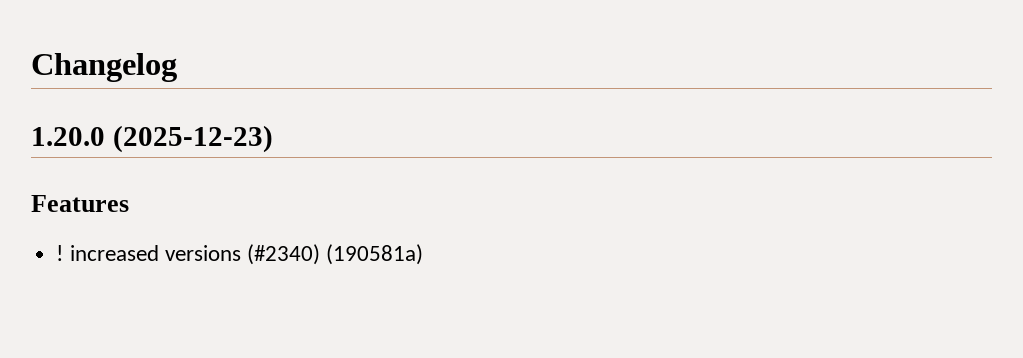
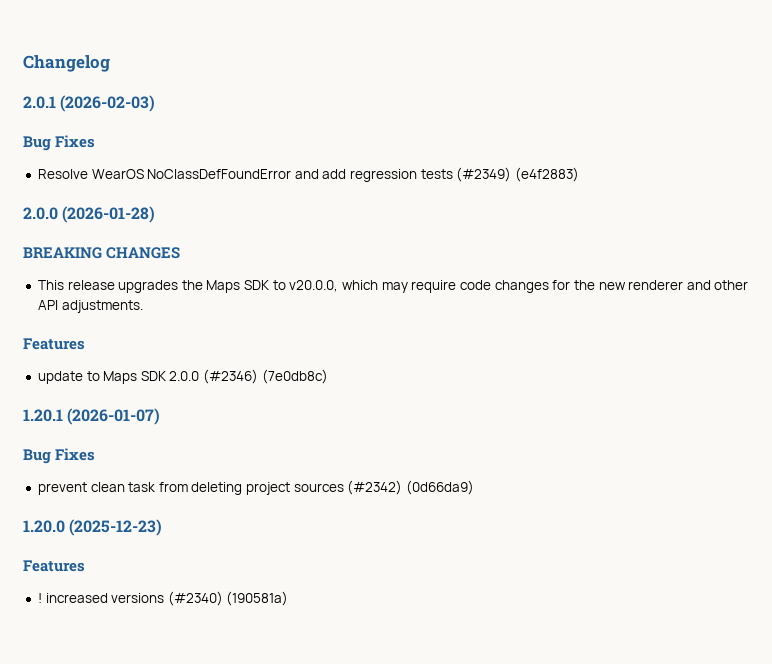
(177, 67) none -> [23,95,156,112] [23,135,96,151] [37,167,580,182] [23,206,156,223] [23,247,181,259] [37,280,749,293] [37,300,143,313] [23,338,85,350] [37,369,328,384] [23,408,161,425] [23,448,96,464] [37,480,475,495] // 2.0.1 (2026-02-03) // Bug Fixes // Resolve WearOS NoClassDefFoundError and add regression tests (#2349) (e4f2883) // 2.0.0 (2026-01-28) // BREAKING CHANGES // This release upgrades the Maps SDK to v20.0.0, which may require code changes for the new renderer and other API adjustments. // Features // update to Maps SDK 2.0.0 (#2346) (7e0db8c) // 1.20.1 (2026-01-07) // Bug Fixes // prevent clean task from deleting project sources (#2342) (0d66da9)

